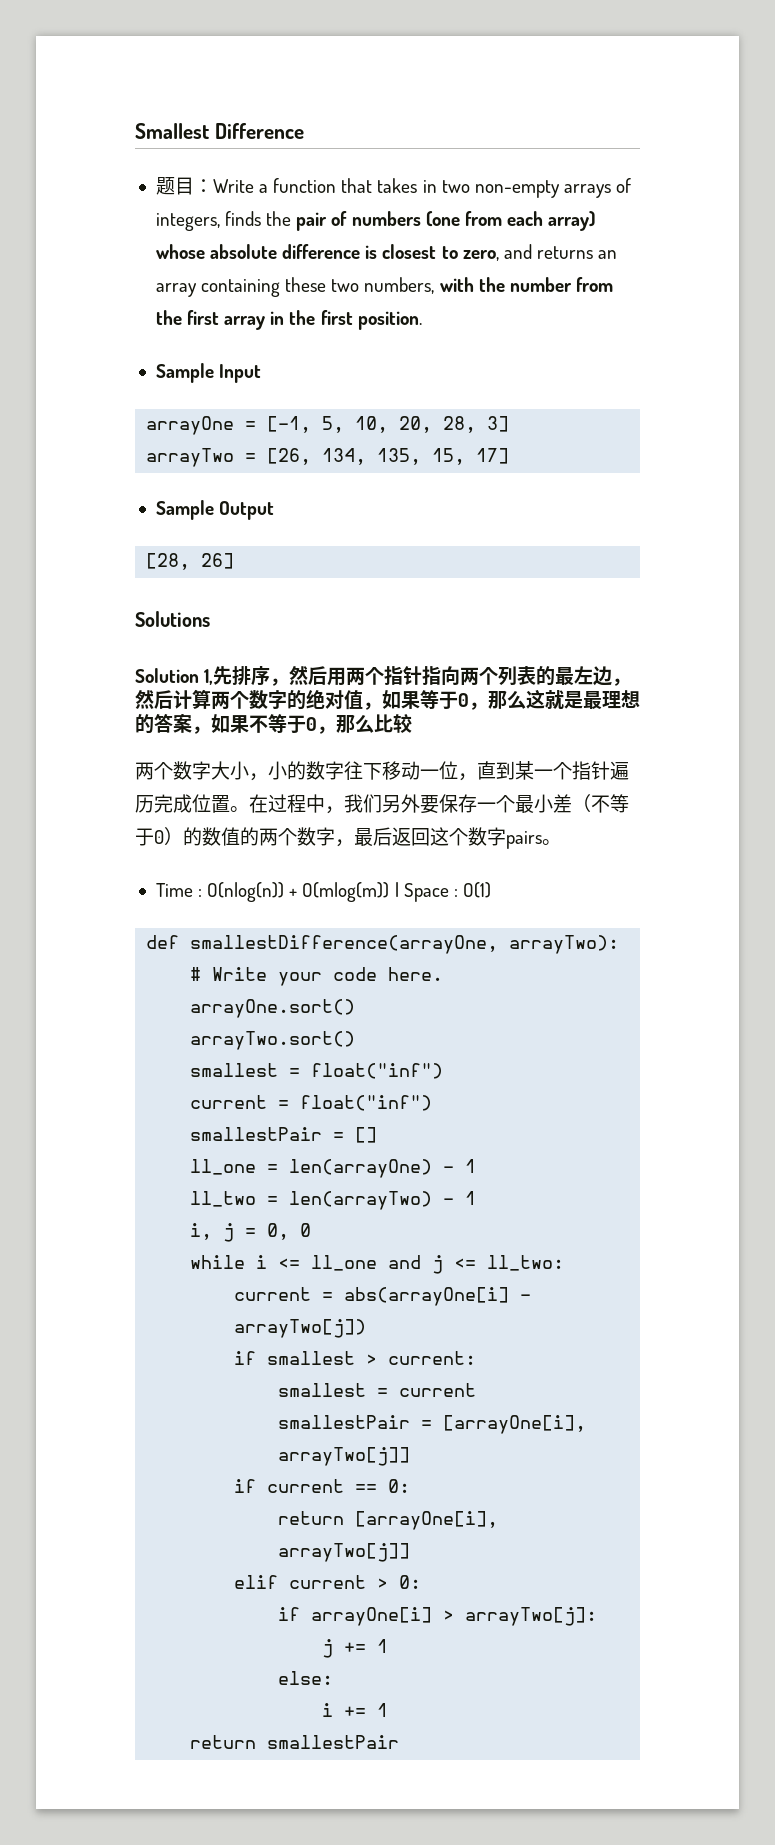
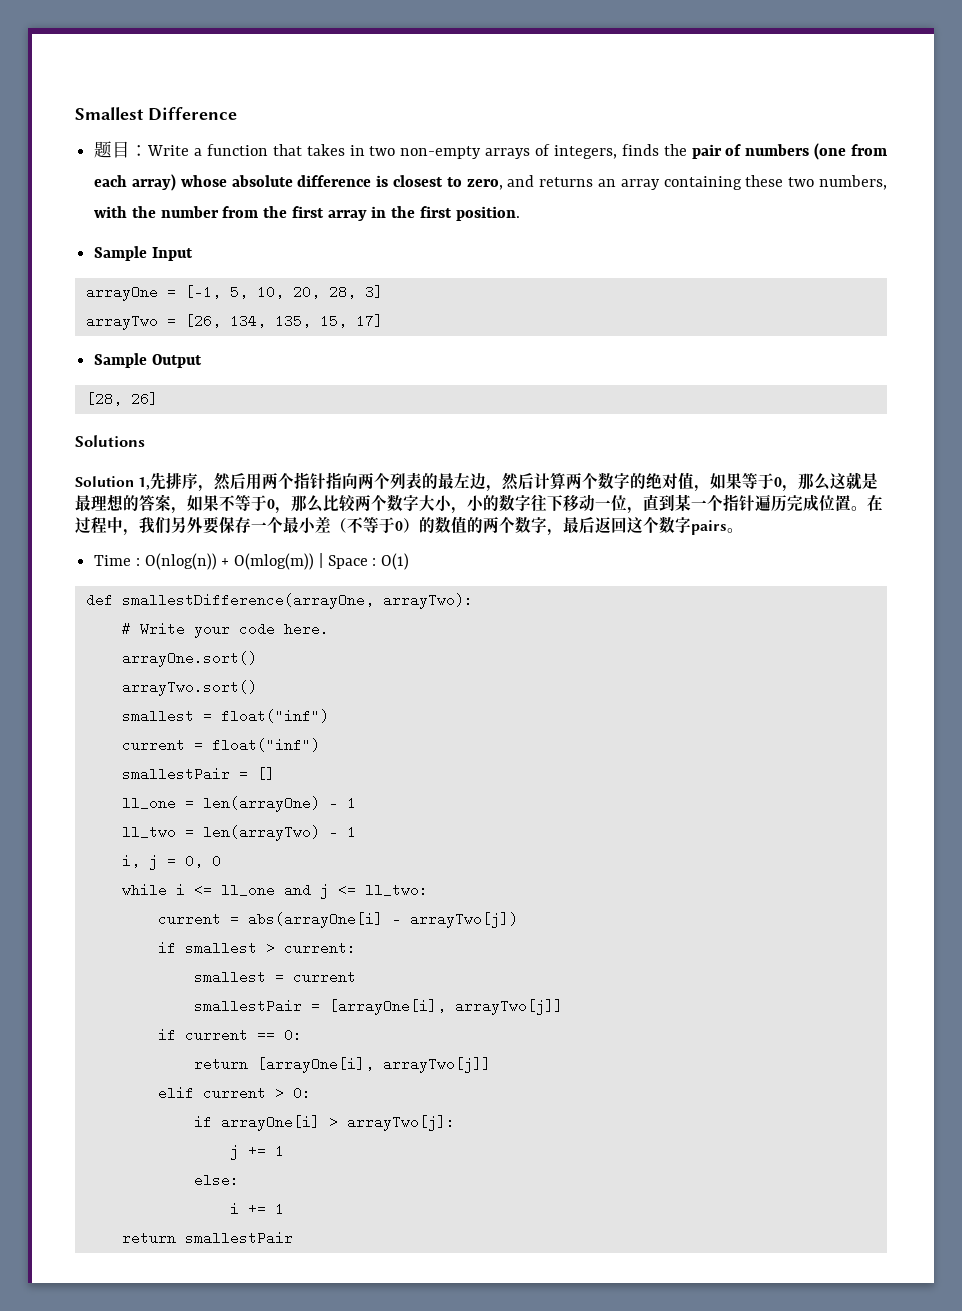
(412, 723) // -> (356, 503) none

